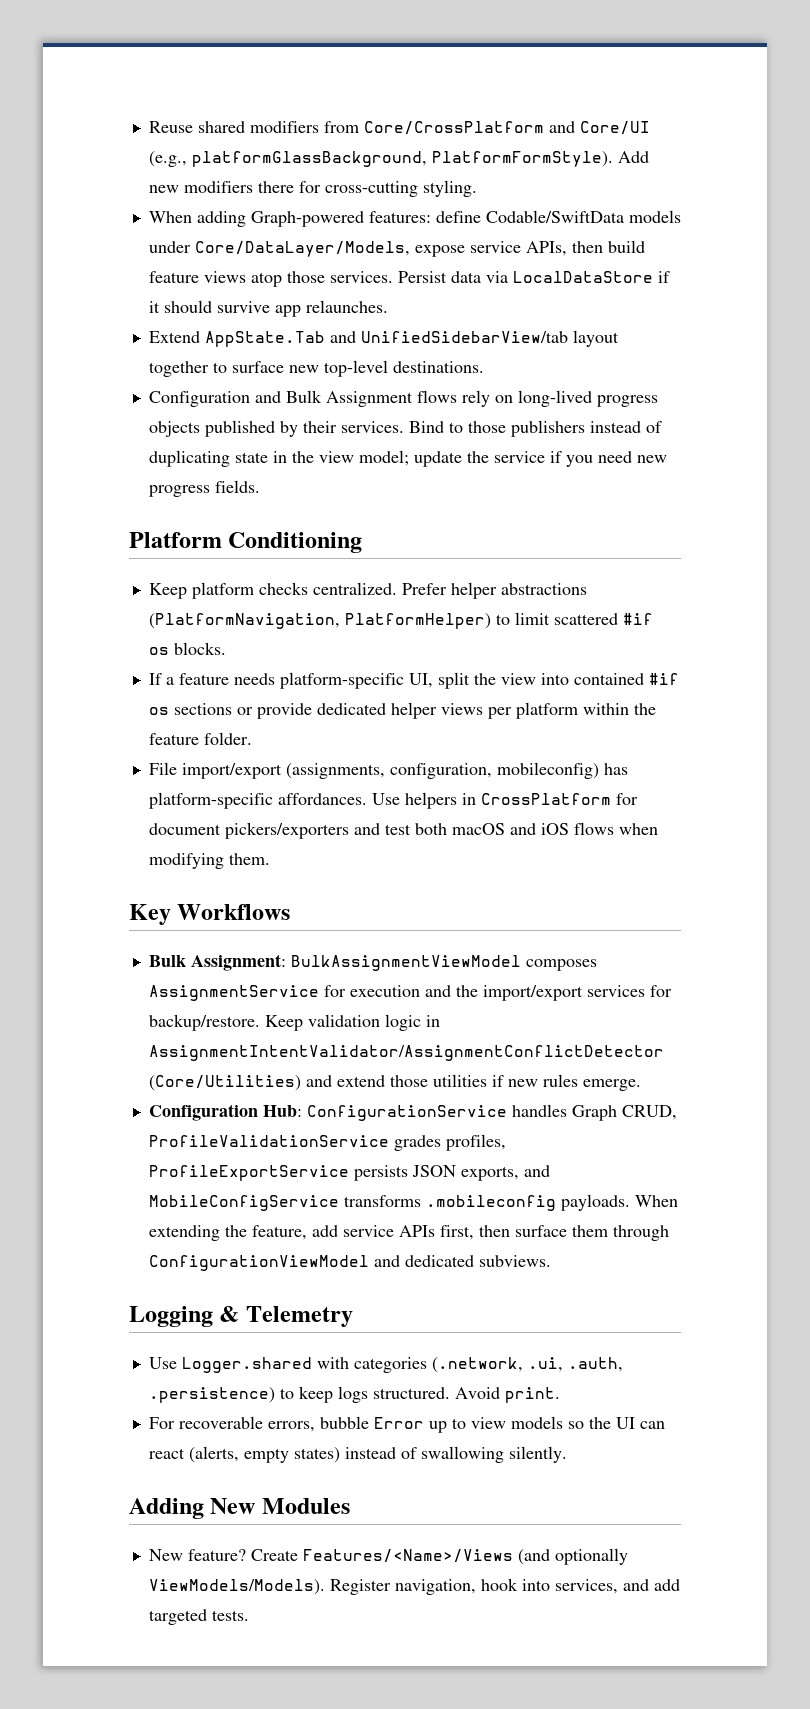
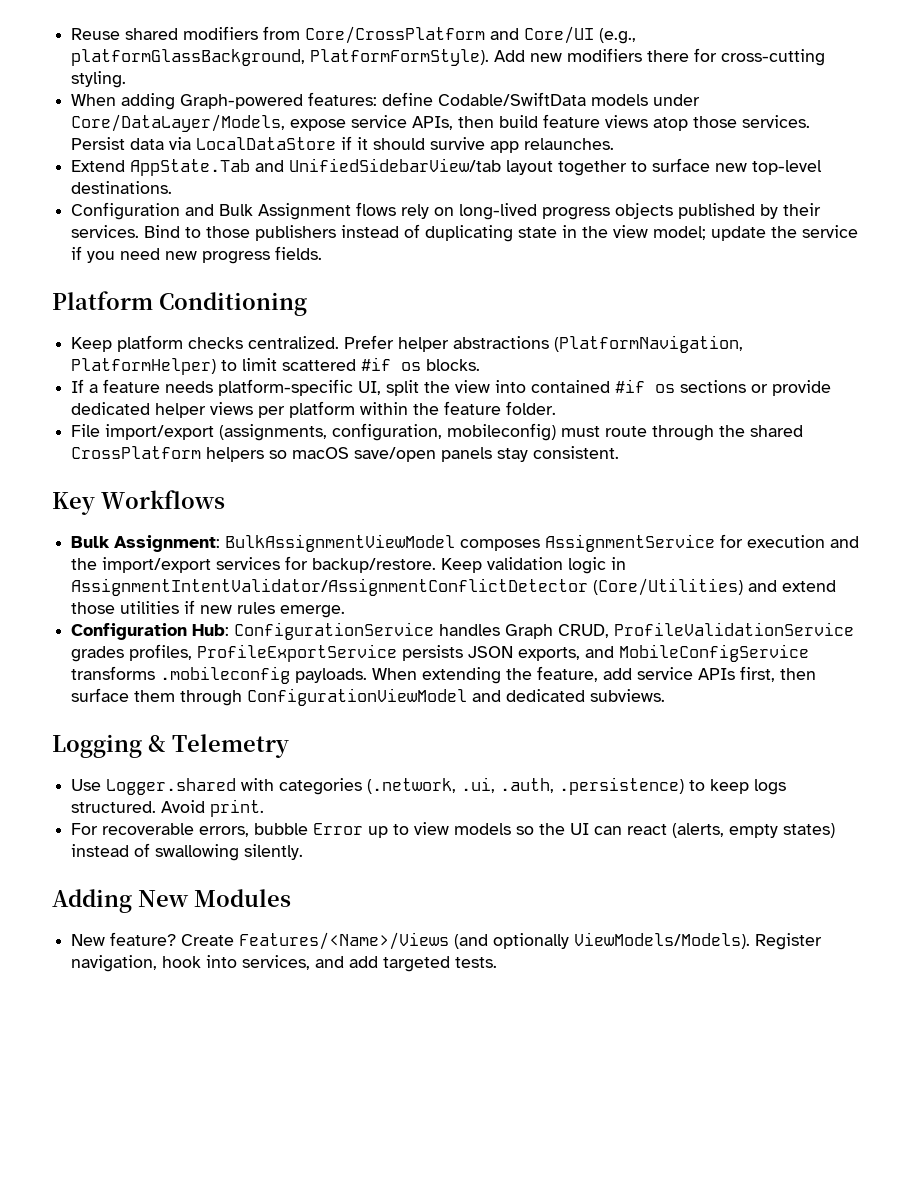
[603,763,628,775] [148,792,638,809] [148,822,658,839] [148,853,270,869] has platform-specific affordances. Use helpers in CrossPlatform for document pickers/exporters and test both macOS and iOS flows when modifying them. -> [561,425,804,441] [71,446,620,462] must route through the shared CrossPlatform helpers so macOS save/open panels stay consistent.

